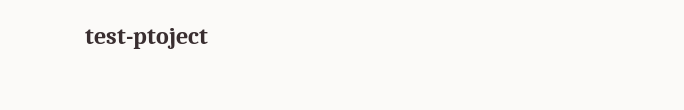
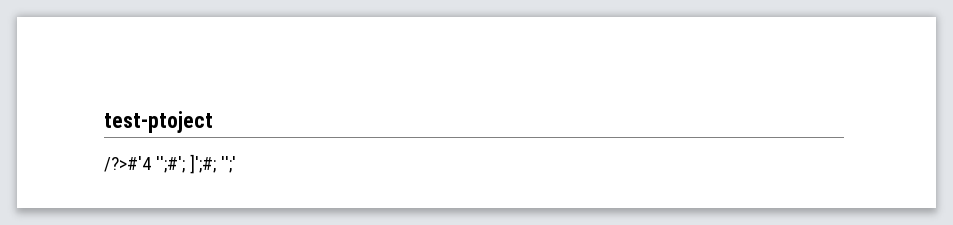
(208, 38) none -> [104,154,236,174] // /?>#'4 '';#'; ]';#; '';'

